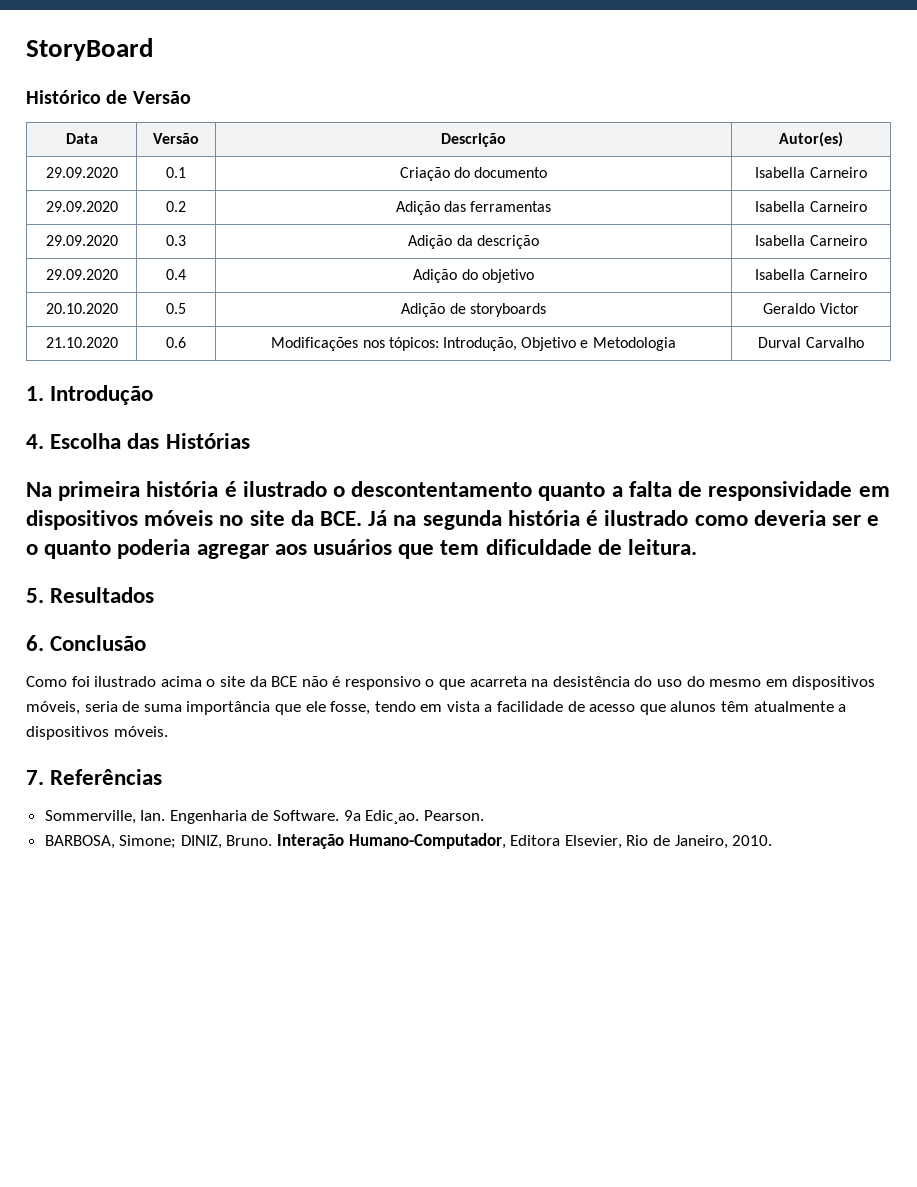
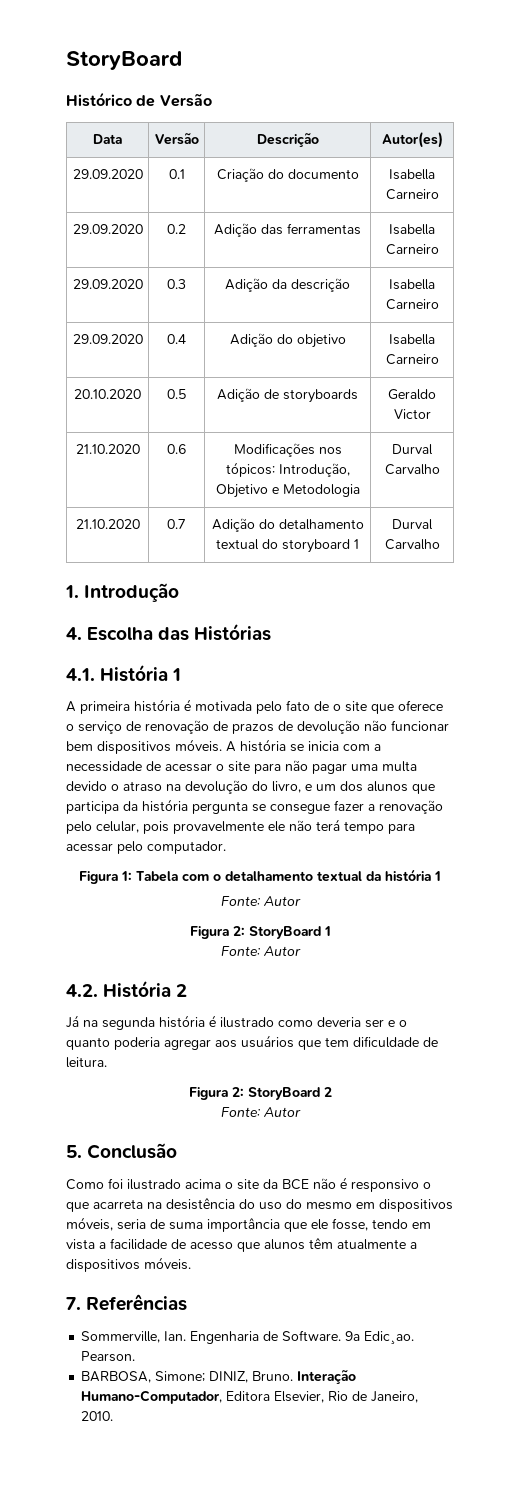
(864, 342) none -> [75,519,140,529] [167,519,186,529] [211,518,364,532] [215,539,359,553] [392,519,433,530] [384,539,440,550] // 21.10.2020 | 0.7 | Adição do detalhamento textual do storyboard 1 | Durval Carvalho
[26,481,890,501] [26,510,363,530] Na primeira história é ilustrado o descontentamento quanto a falta de responsividade em dispositivos móveis no site da BCE. -> [66,664,182,682] [66,699,443,714] [66,720,449,734] [66,739,381,754] [66,760,417,774] [66,780,435,794] [66,799,443,814] [66,819,415,834] [66,841,226,854] [79,869,441,884] [220,896,301,906] [189,926,331,939] [220,946,301,956] [66,980,188,998] 4.1. História 1 // A primeira história é motivada pelo fato de o site que oferece o serviço de renovação de prazos de devolução não funcionar bem dispositivos móveis. A história se inicia com a necessidade de acessar o site para não pagar uma multa devido o atraso na devolução do livro, e um dos alunos que participa da história pergunta se consegue fazer a renovação pelo celular, pois provavelmente ele não terá tempo para acessar pelo computador. // Figura 1: Tabela com o detalhamento textual da história 1 // Fonte: Autor // Figura 2: StoryBoard 1 // Fonte: Autor // 4.2. História 2 //
(698, 547) none -> [188,1087,332,1100] [220,1107,301,1117] // Figura 2: StoryBoard 2 // Fonte: Autor
[50,587,155,603] [26,635,44,651] Resultados // 6. -> (82, 1151) none

